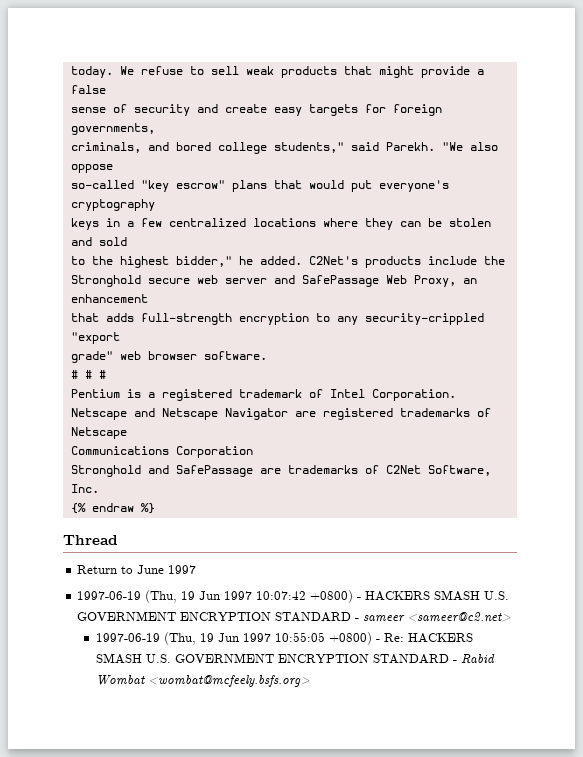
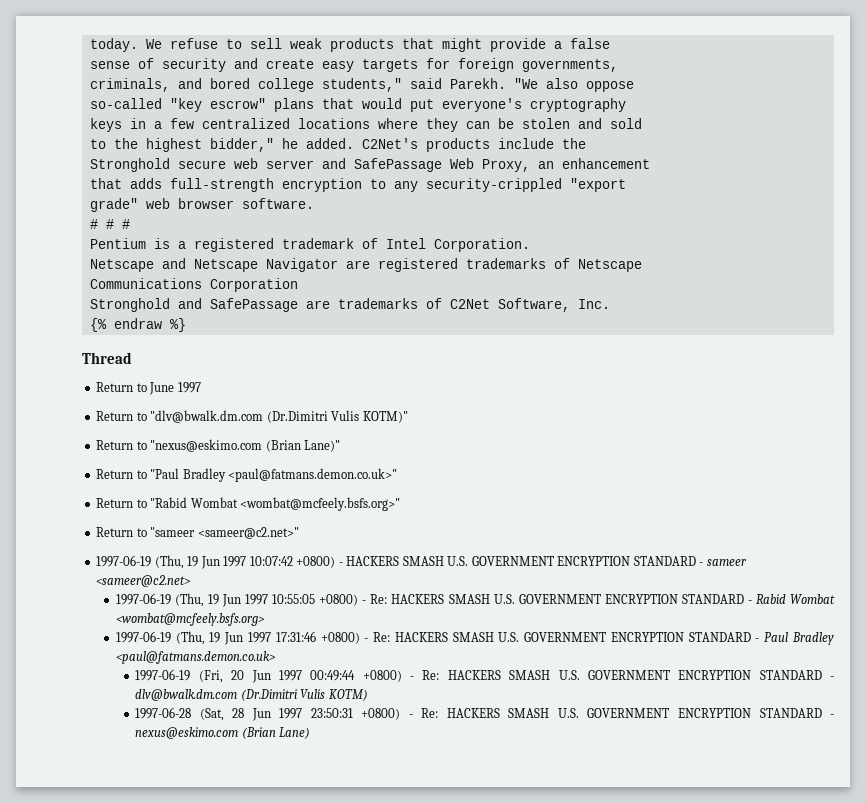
(197, 569) none -> [96,410,408,423] [96,439,341,452] [96,468,398,482] [96,497,401,511] [96,527,299,539] // Return to "dlv@bwalk.dm.com (Dr.Dimitri Vulis KOTM)" // Return to "nexus@eskimo.com (Brian Lane)" // Return to "Paul Bradley <paul@fatmans.demon.co.uk>" // Return to "Rabid Wombat <wombat@mcfeely.bsfs.org>" // Return to "sameer <sameer@c2.net>"
(311, 681) none -> [115,631,834,645] [115,651,276,664] [135,669,835,683] [135,689,368,701] [135,707,835,721] [135,727,311,739] // 1997-06-19 (Thu, 19 Jun 1997 17:31:46 +0800) - Re: HACKERS SMASH U.S. GOVERNMENT ENCRYPTION STANDARD - Paul Bradley <paul@fatmans.demon.co.uk> // 1997-06-19 (Fri, 20 Jun 1997 00:49:44 +0800) - Re: HACKERS SMASH U.S. GOVERNMENT ENCRYPTION STANDARD - dlv@bwalk.dm.com (Dr.Dimitri Vulis KOTM) // 1997-06-28 (Sat, 28 Jun 1997 23:50:31 +0800) - Re: HACKERS SMASH U.S. GOVERNMENT ENCRYPTION STANDARD - nexus@eskimo.com (Brian Lane)

